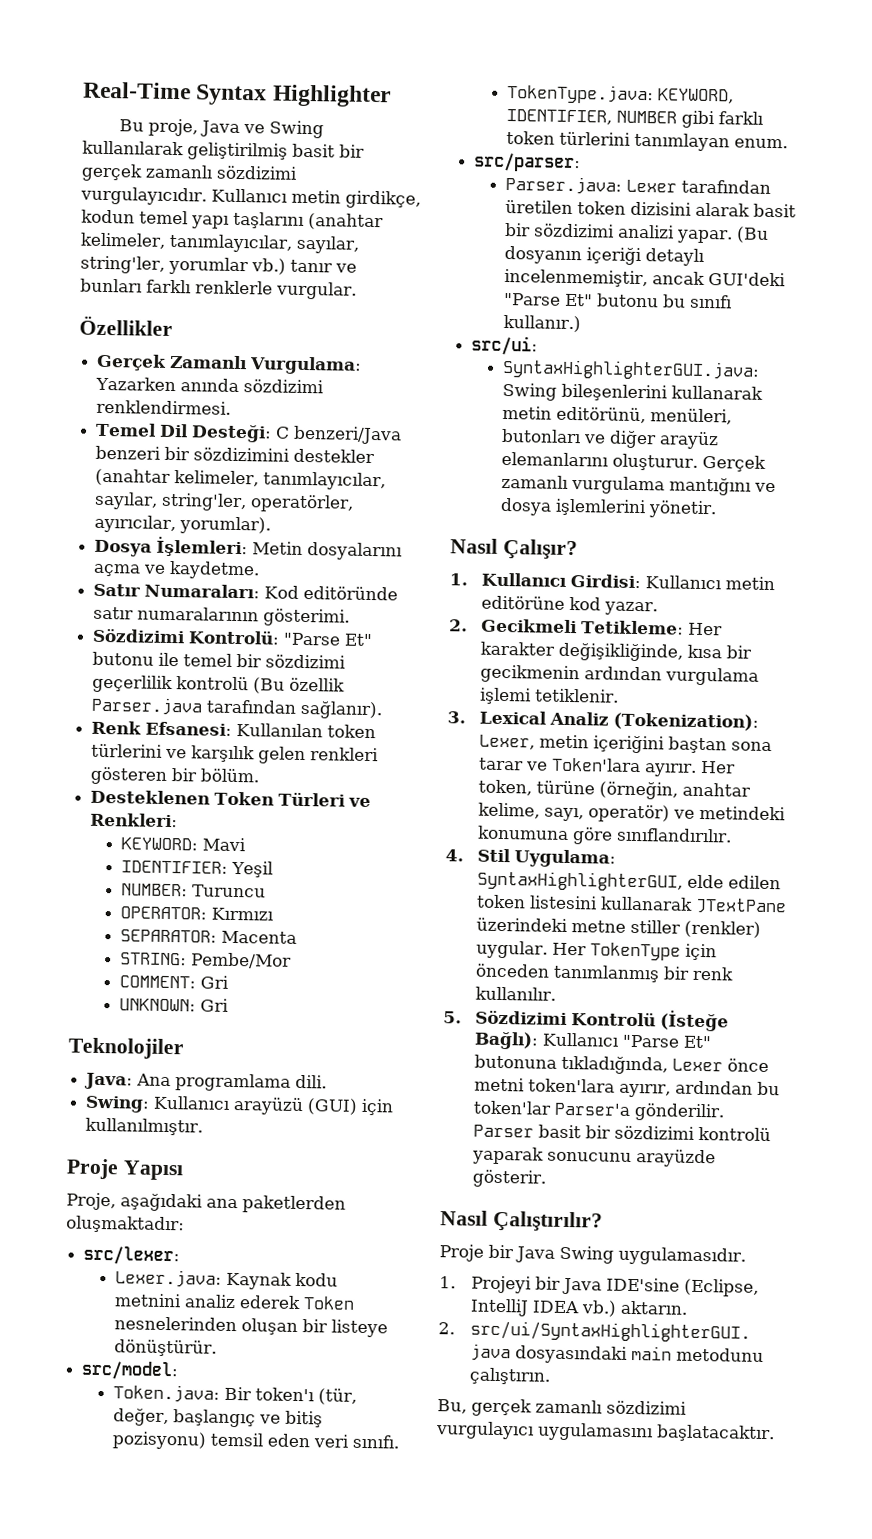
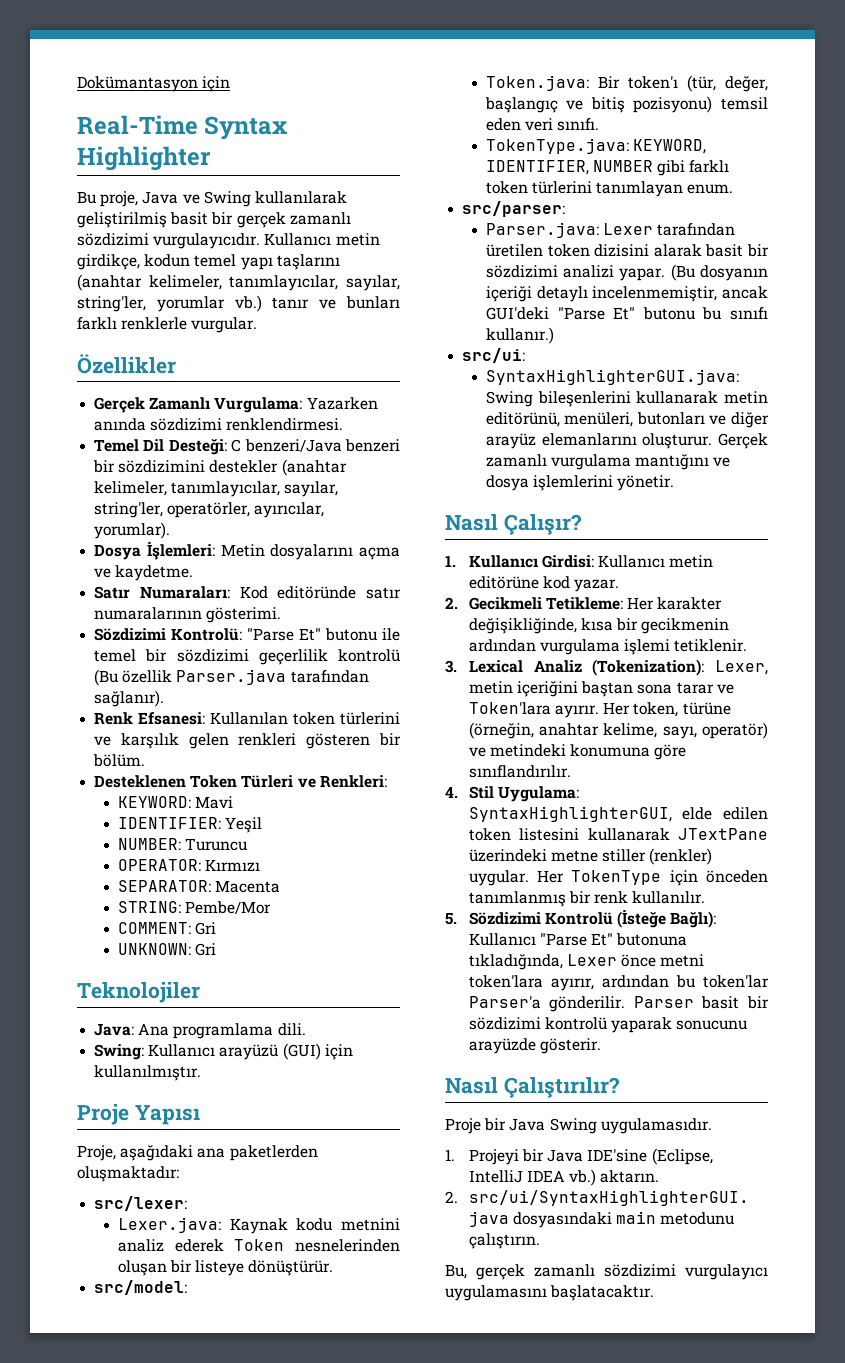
(83, 90) none -> [77,76,231,92] Dokümantasyon için //

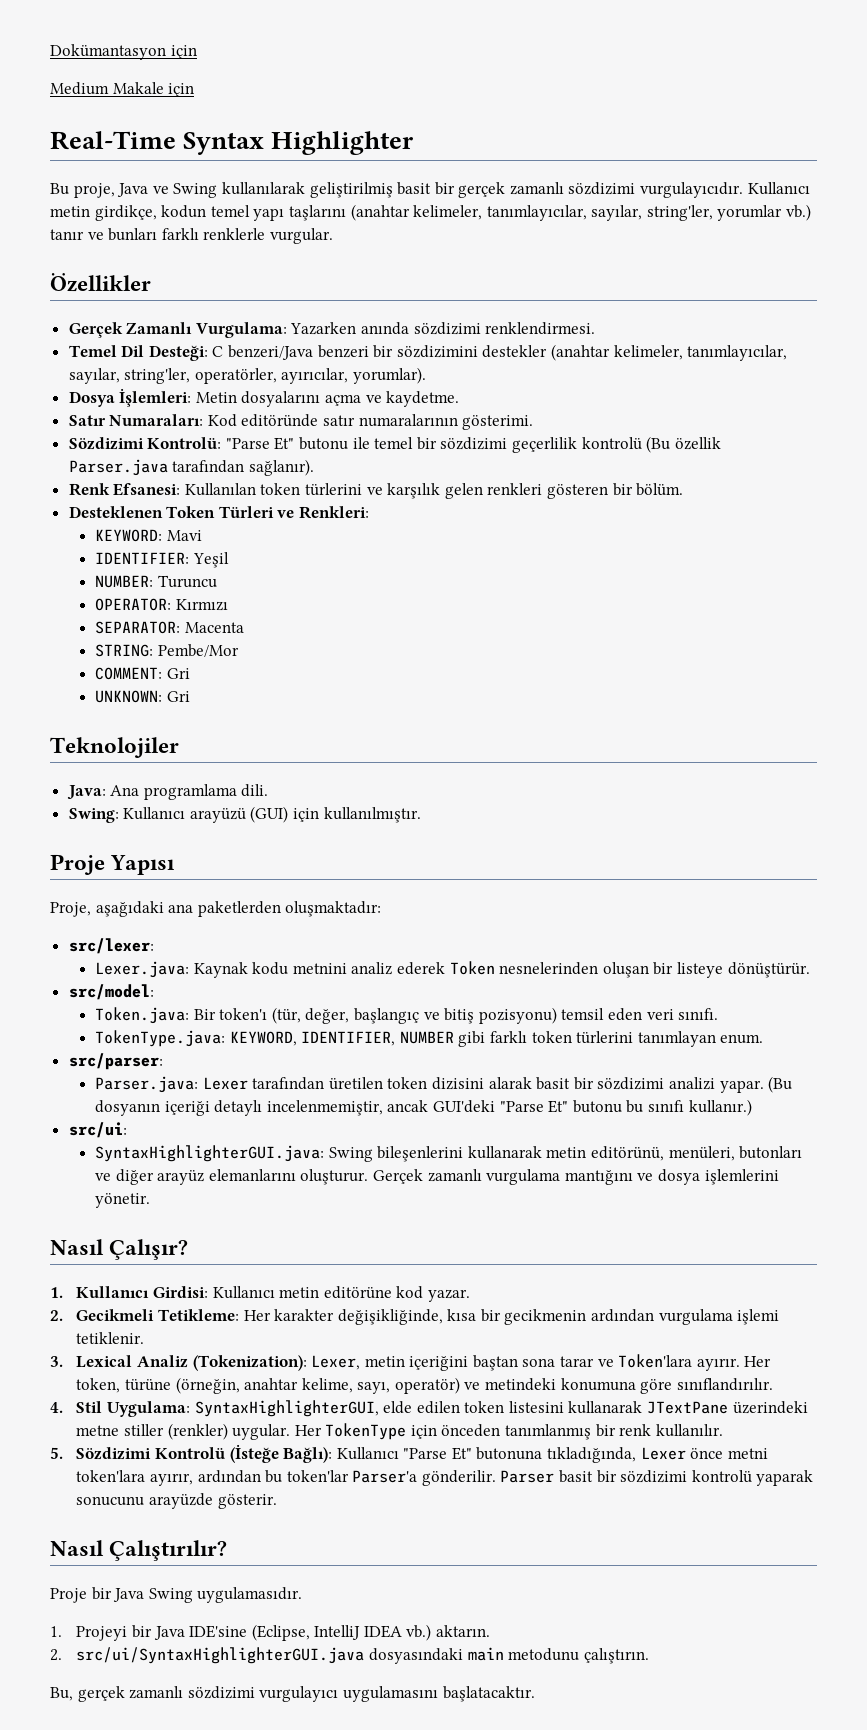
(231, 84) none -> [50,82,195,97] // Medium Makale için

